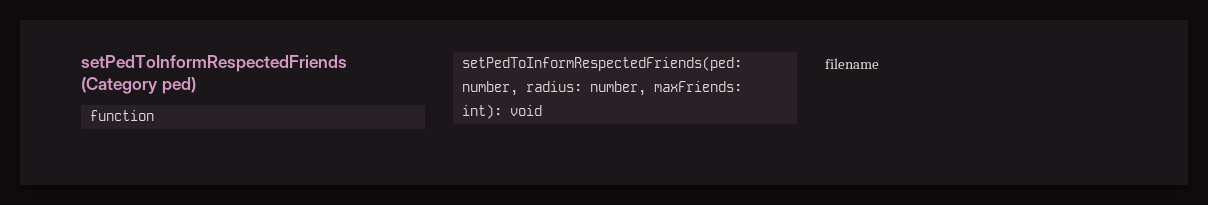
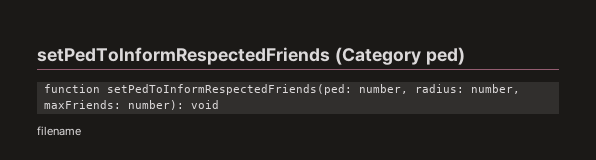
[461,104,502,119] int): -> [127,100,184,110] number):

